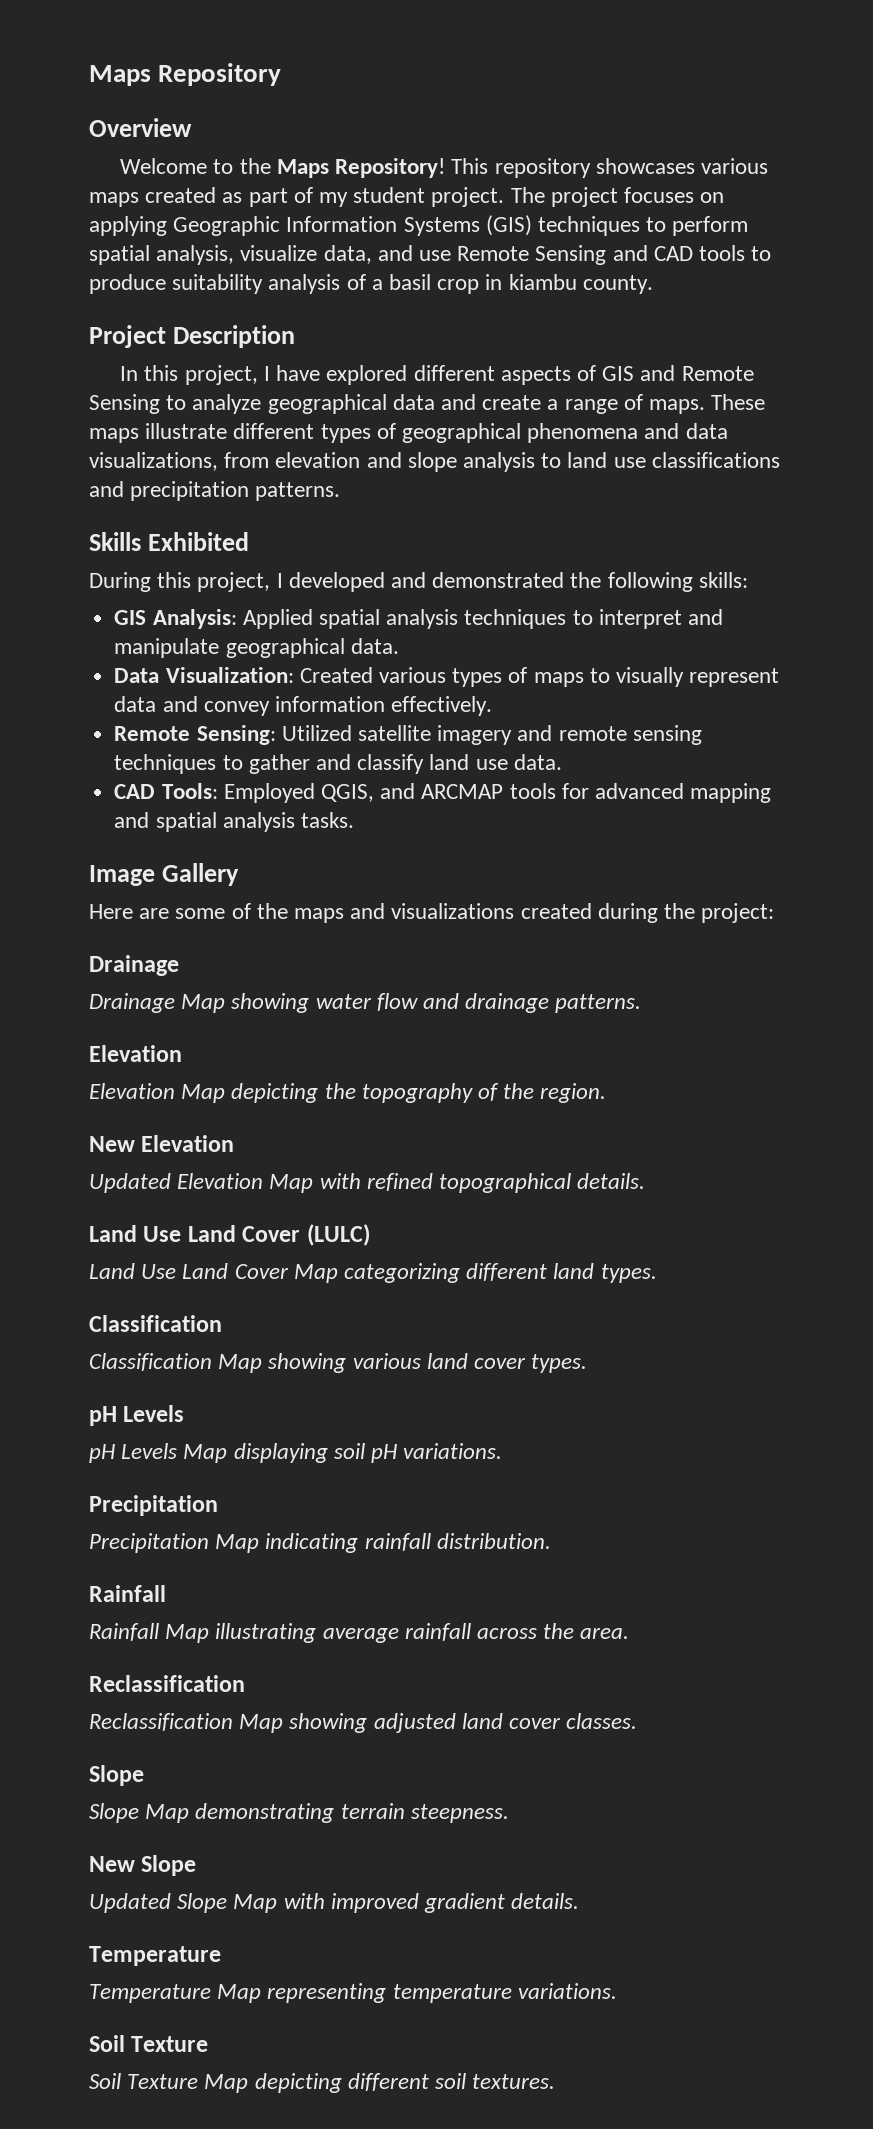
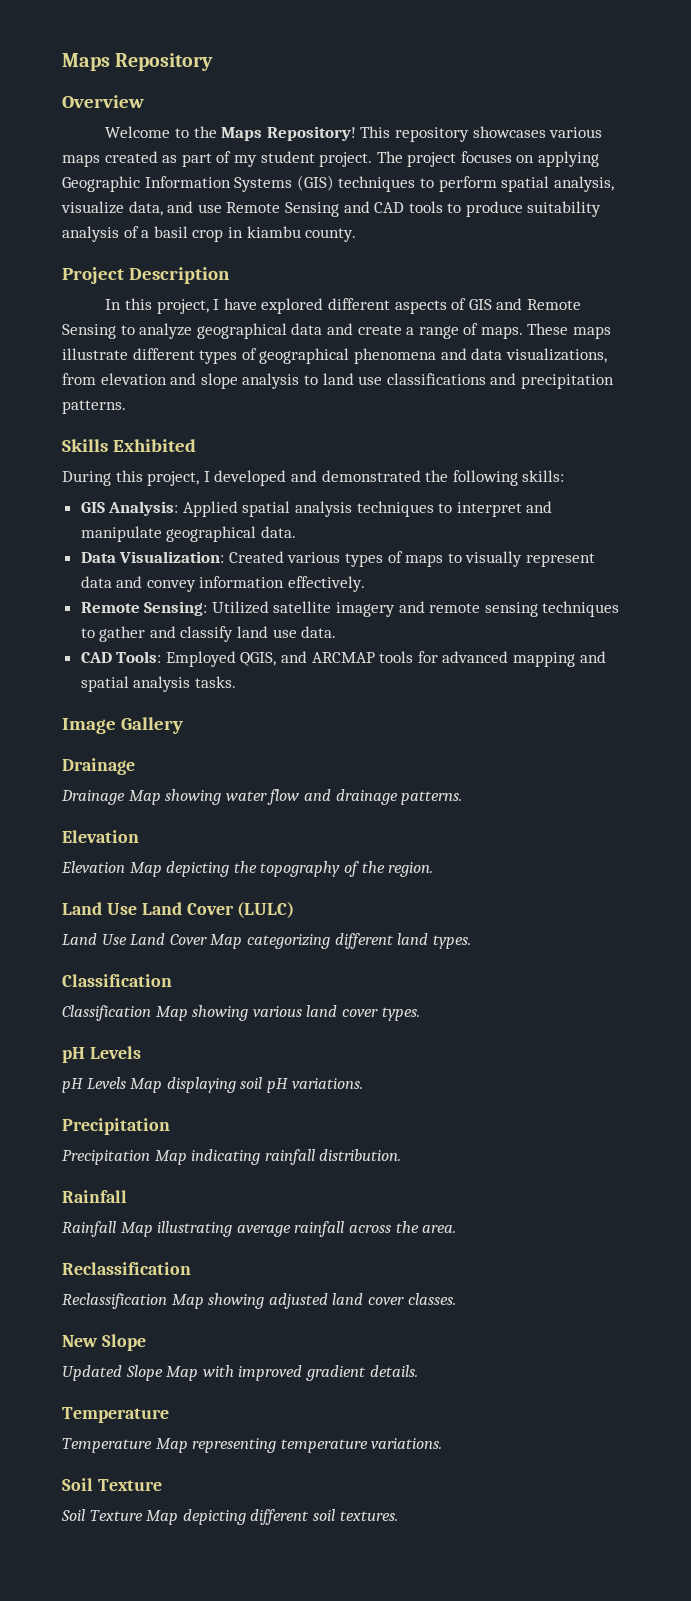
[89,903,775,923] // Here are some of the maps and visualizations created during the project: -> (183, 725) none
[89,1135,235,1152] [89,1173,646,1193] // New Elevation // Updated Elevation Map with refined topographical details. -> (434, 869) none
[89,1765,144,1786] [89,1803,509,1823] // Slope // Slope Map demonstrating terrain steepness. -> (456, 1299) none

